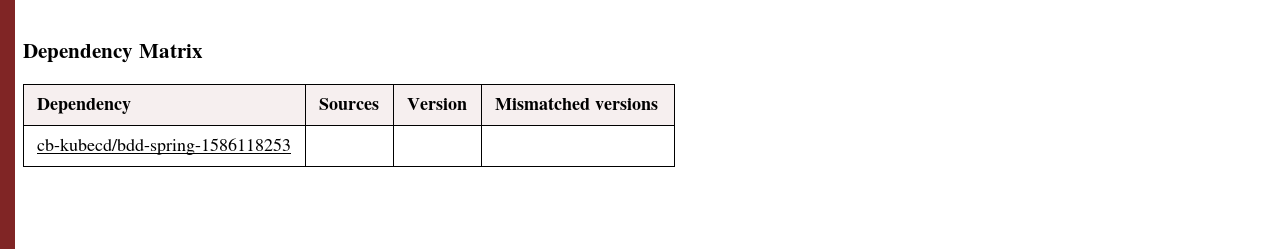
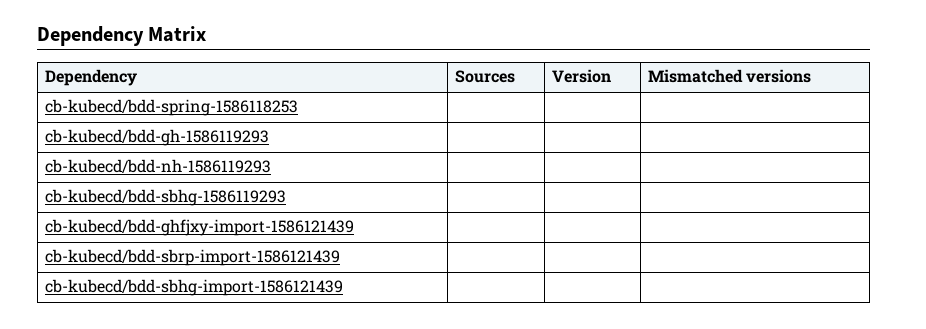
(291, 146) none -> [44,129,269,146] [44,159,271,173] [44,189,286,206] [44,219,354,236] [44,249,340,266] [44,279,343,296] // cb-kubecd/bdd-gh-1586119293 | | | // cb-kubecd/bdd-nh-1586119293 | | | // cb-kubecd/bdd-sbhg-1586119293 | | | // cb-kubecd/bdd-ghfjxy-import-1586121439 | | | // cb-kubecd/bdd-sbrp-import-1586121439 | | | // cb-kubecd/bdd-sbhg-import-1586121439 | | |

